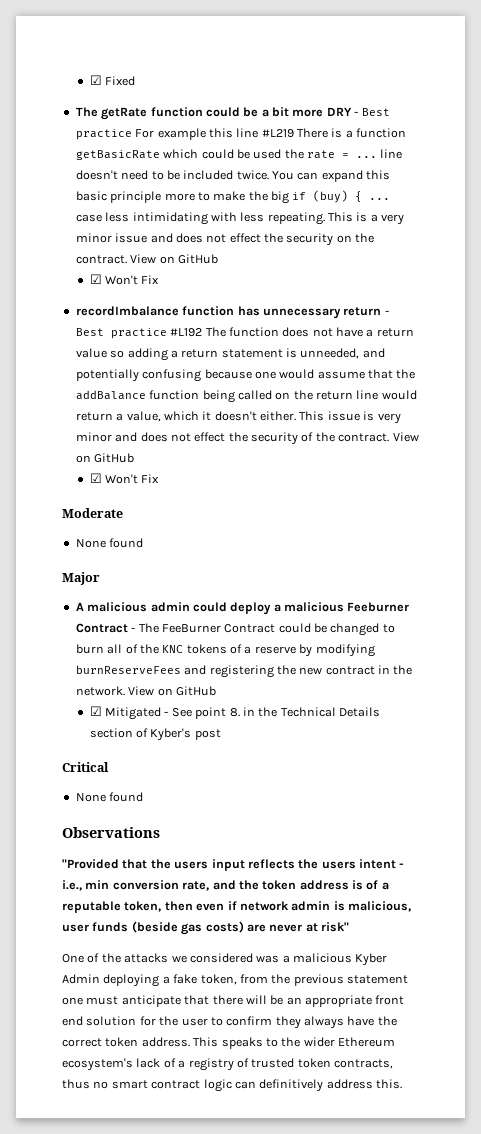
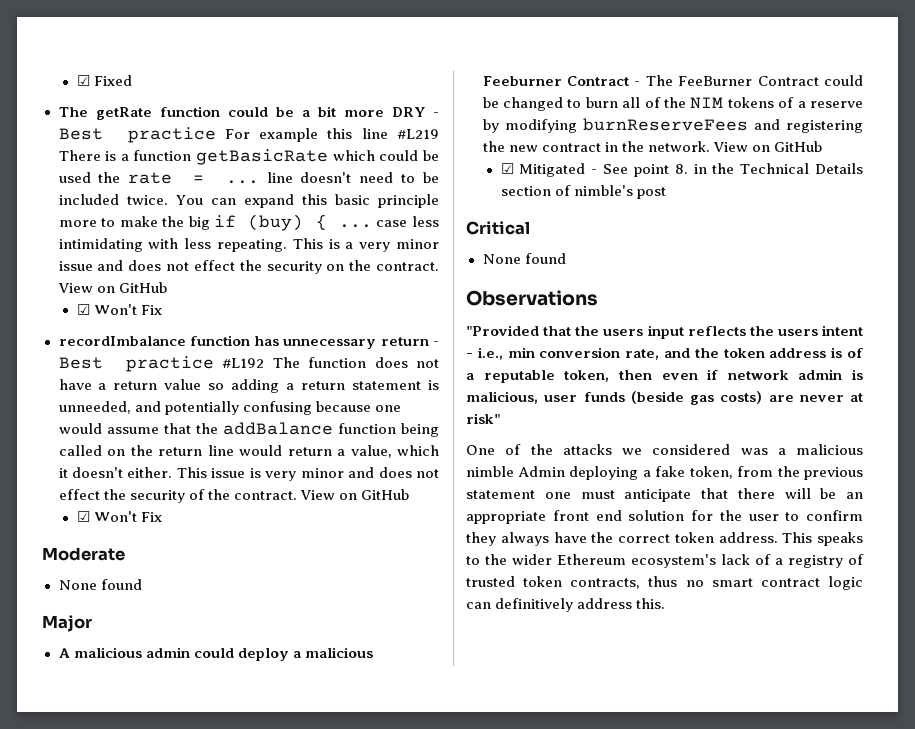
[162,645,184,653] KNC -> [690,97,724,109] NIM
[150,728,192,741] Kyber's -> [573,185,633,196] nimble's
[355,953,388,966] Kyber -> [466,466,514,477] nimble

